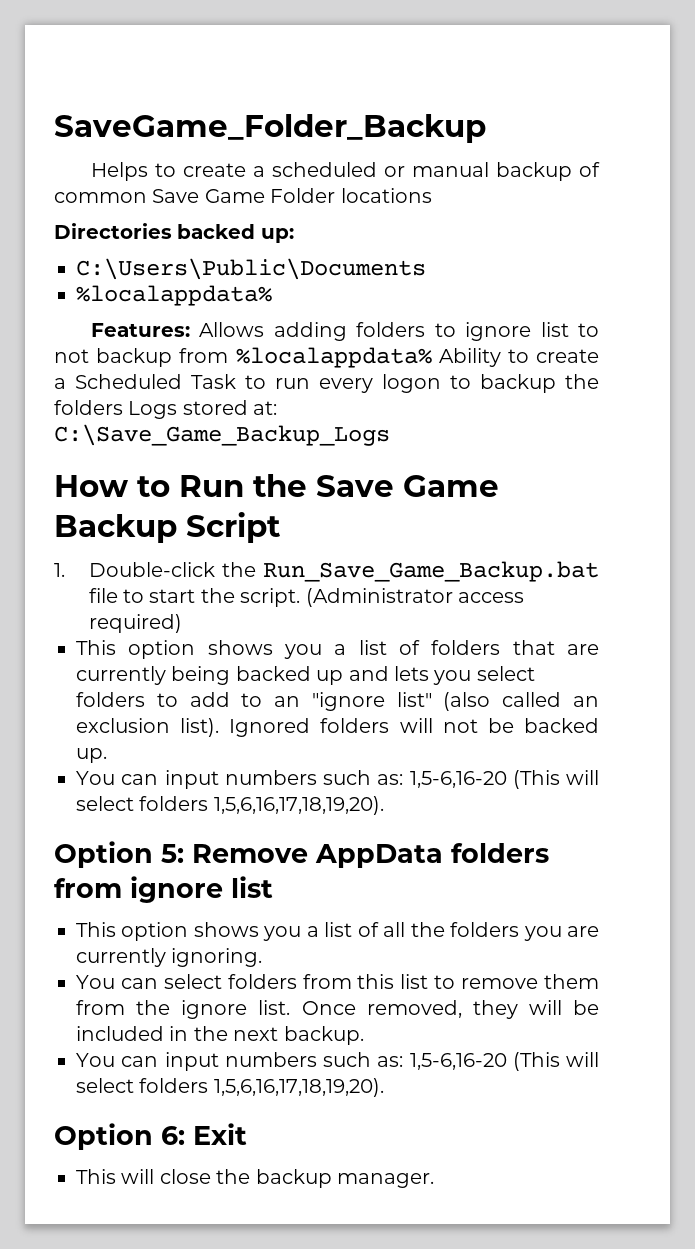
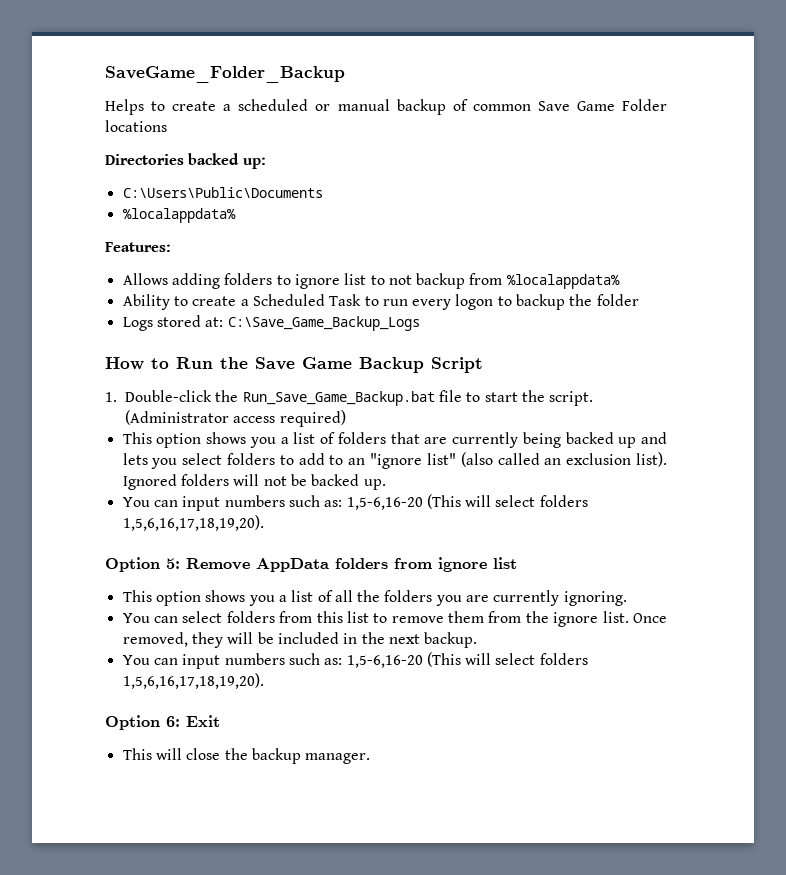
(190, 330) none -> (171, 247) //
(432, 357) none -> (620, 281) //
[54,400,123,415] folders -> [596,294,639,306] folder //

